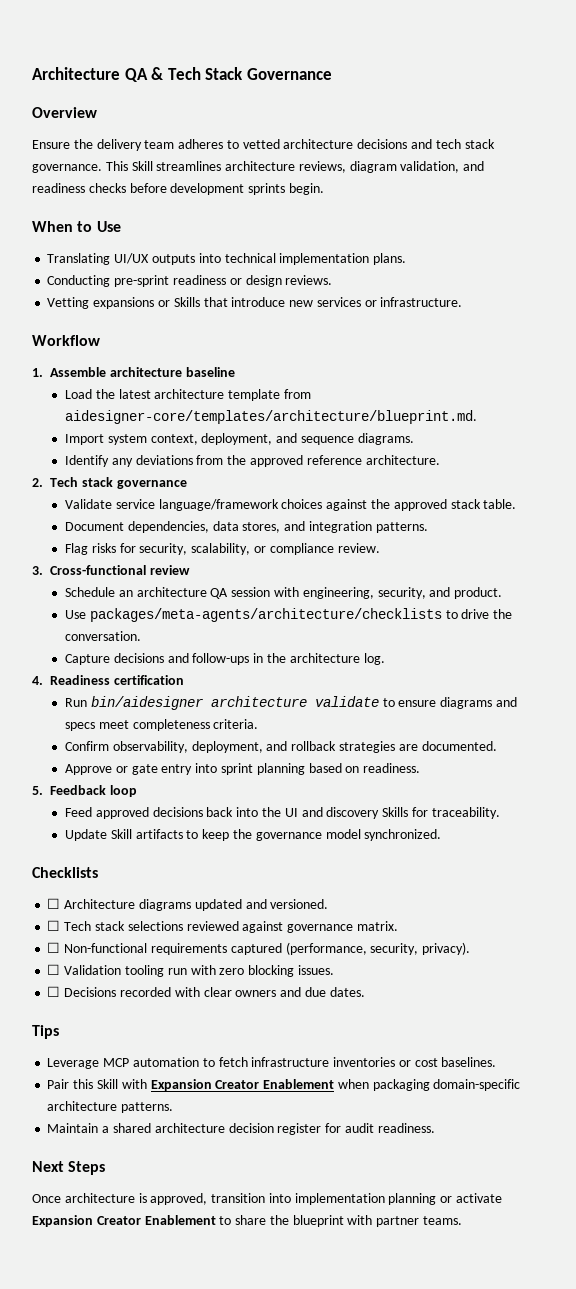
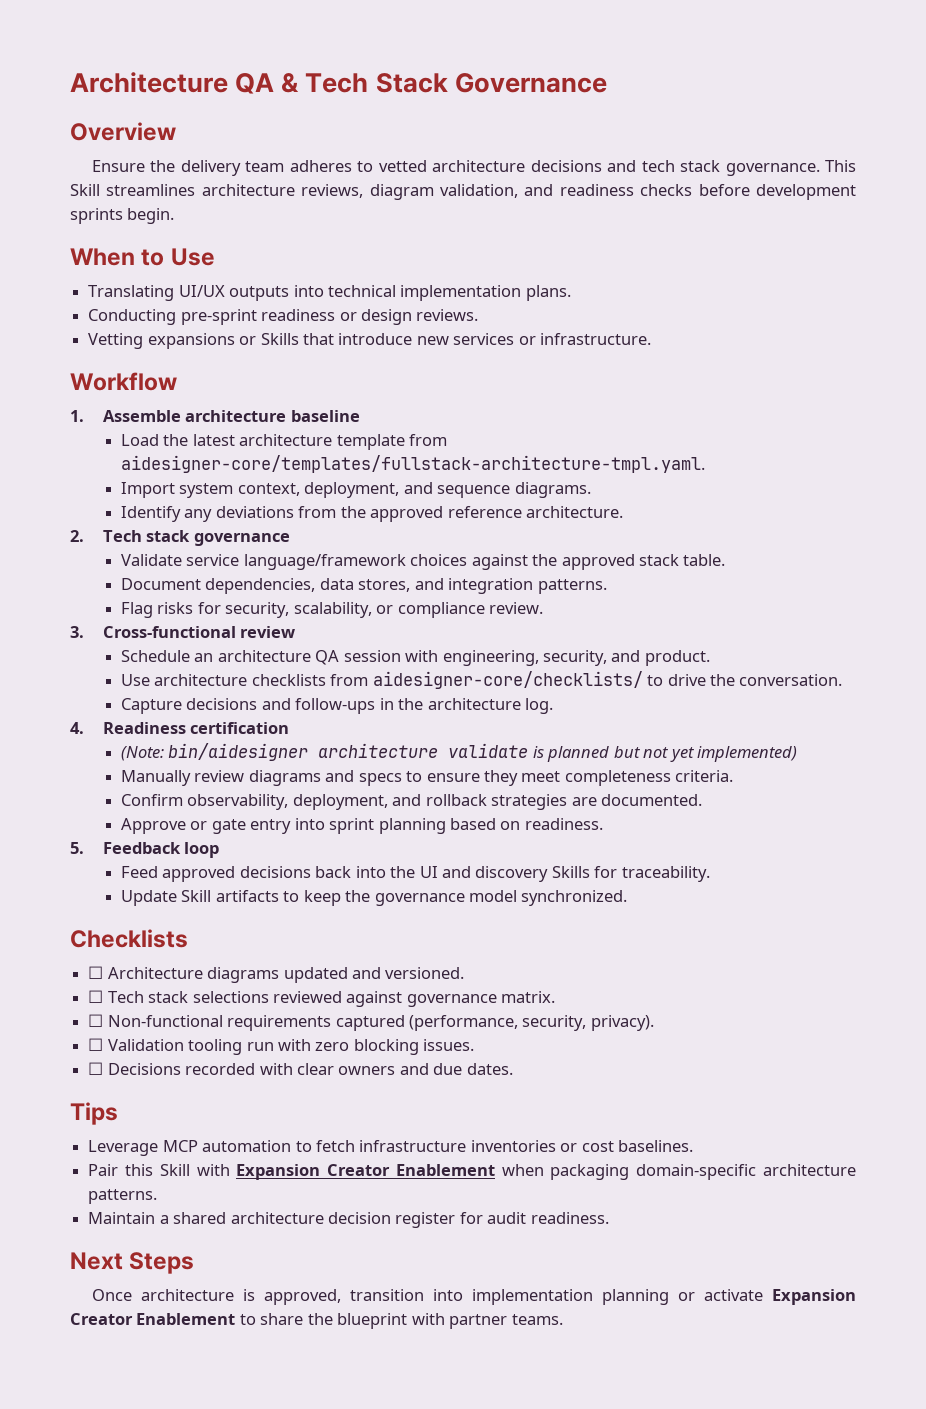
[65,410,478,424] aidesigner-core/templates/architecture/blueprint.md. -> [120,455,705,473] aidesigner-core/templates/fullstack-architecture-tmpl.yaml.
[89,608,442,622] packages/meta-agents/architecture/checklists -> [154,671,643,689] architecture checklists from aidesigner-core/checklists/
[65,698,88,707] Run -> [120,746,164,761] (Note:
[382,697,517,709] [65,722,96,731] to ensure diagrams and specs -> [532,746,797,762] [120,770,518,786] is planned but not yet implemented) // Manually review diagrams and specs to ensure they

